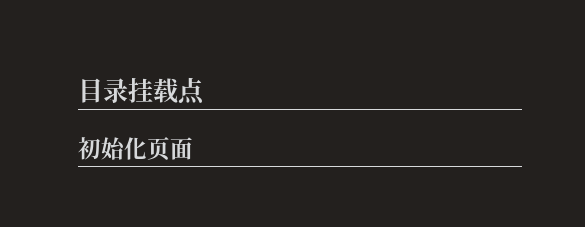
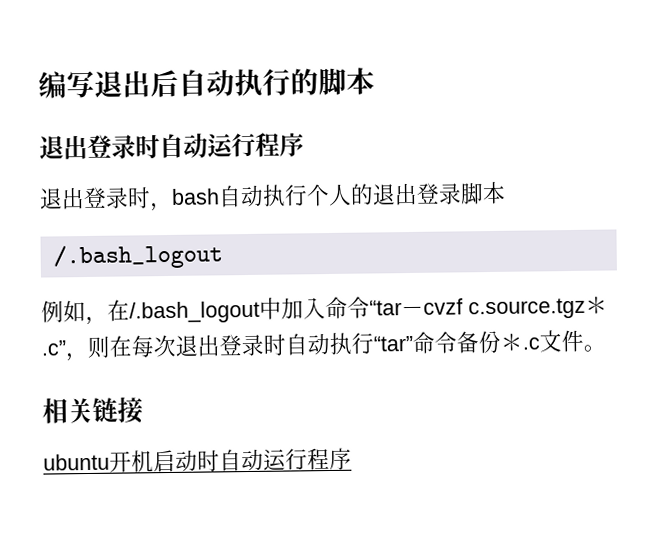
[78,77,205,105] [78,137,193,161] 目录挂载点 // 初始化页面 -> [38,67,375,99] [39,132,304,160] [39,181,506,212] [52,243,223,270] [41,296,608,326] [41,329,606,362] [42,397,143,424] [43,447,352,473] 编写退出后自动执行的脚本 // 退出登录时自动运行程序 // 退出登录时，bash自动执行个人的退出登录脚本 // /.bash_logout // 例如，在/.bash_logout中加入命令“tar－cvzf c.source.tgz＊.c”，则在每次退出登录时自动执行“tar”命令备份＊.c文件。 // 相关链接 // ubuntu开机启动时自动运行程序

